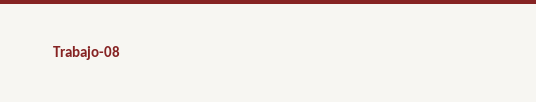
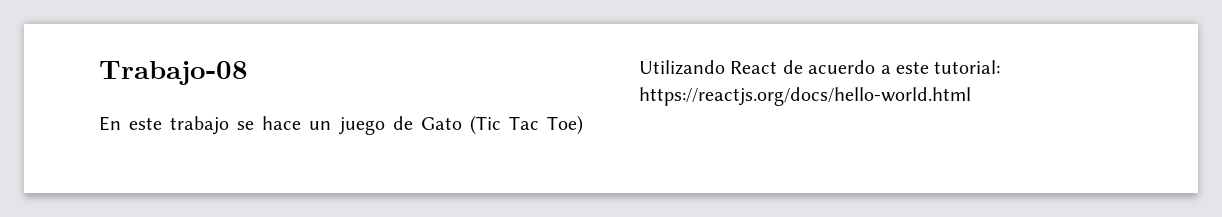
(120, 53) none -> [99,115,584,135] [639,60,1001,75] [639,87,971,106] // En este trabajo se hace un juego de Gato (Tic Tac Toe) Utilizando React de acuerdo a este tutorial: https://reactjs.org/docs/hello-world.html

